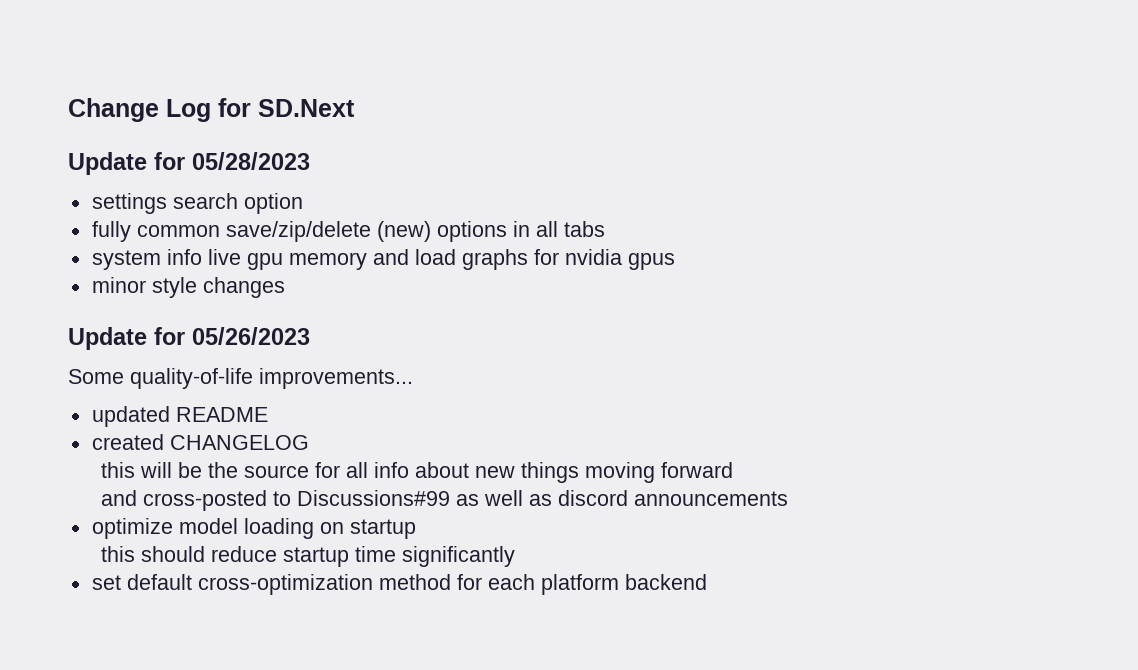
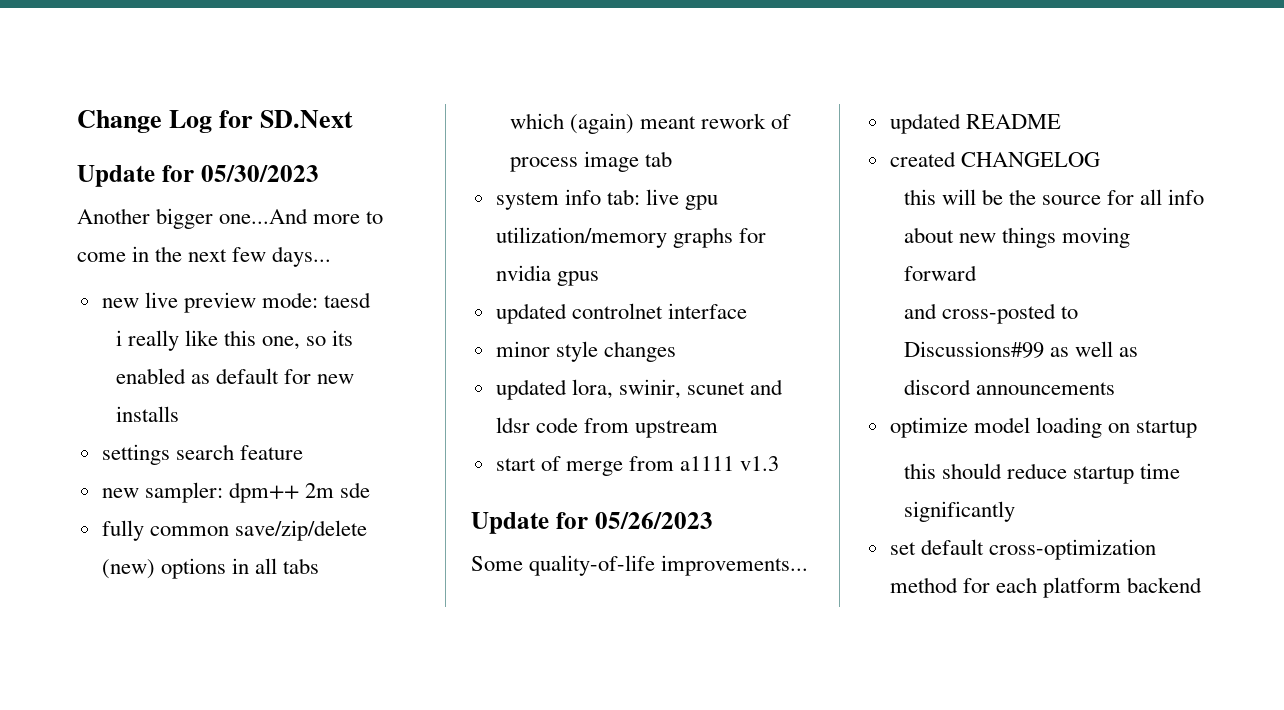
[192,152,310,170] [91,193,303,214] 05/28/2023 // settings search option -> [200,165,319,182] [77,208,384,229] [77,246,332,267] [101,292,372,313] [115,330,354,351] [115,368,355,384] [115,406,179,422] [101,444,303,465] [101,482,371,503] 05/30/2023 // Another bigger one...And more to come in the next few days... // new live preview mode: taesd // i really like this one, so its enabled as default for new installs // settings search feature // new sampler: dpm++ 2m sde
(605, 229) none -> [509,113,792,134] [509,151,673,172] // which (again) meant rework of process image tab
(202, 257) none -> [606,189,640,205] tab:
[288,249,456,270] memory and load -> [495,227,667,248] utilization/memory
(675, 261) none -> [495,303,747,324] // updated controlnet interface
(285, 287) none -> [495,379,784,400] [495,417,718,438] [495,456,780,476] // updated lora, swinir, scunet and ldsr code from upstream // start of merge from a1111 v1.3

